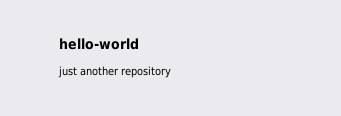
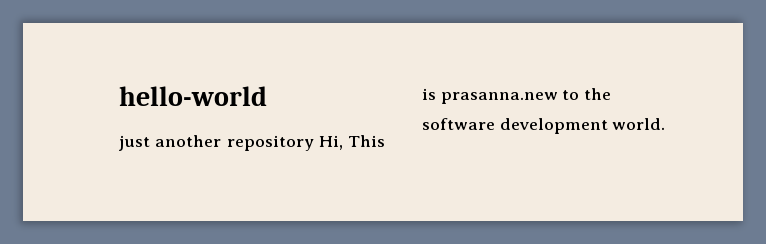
(171, 72) none -> [318,135,385,150] [422,88,612,104] [422,118,666,134] Hi, This is prasanna.new to the software development world.

